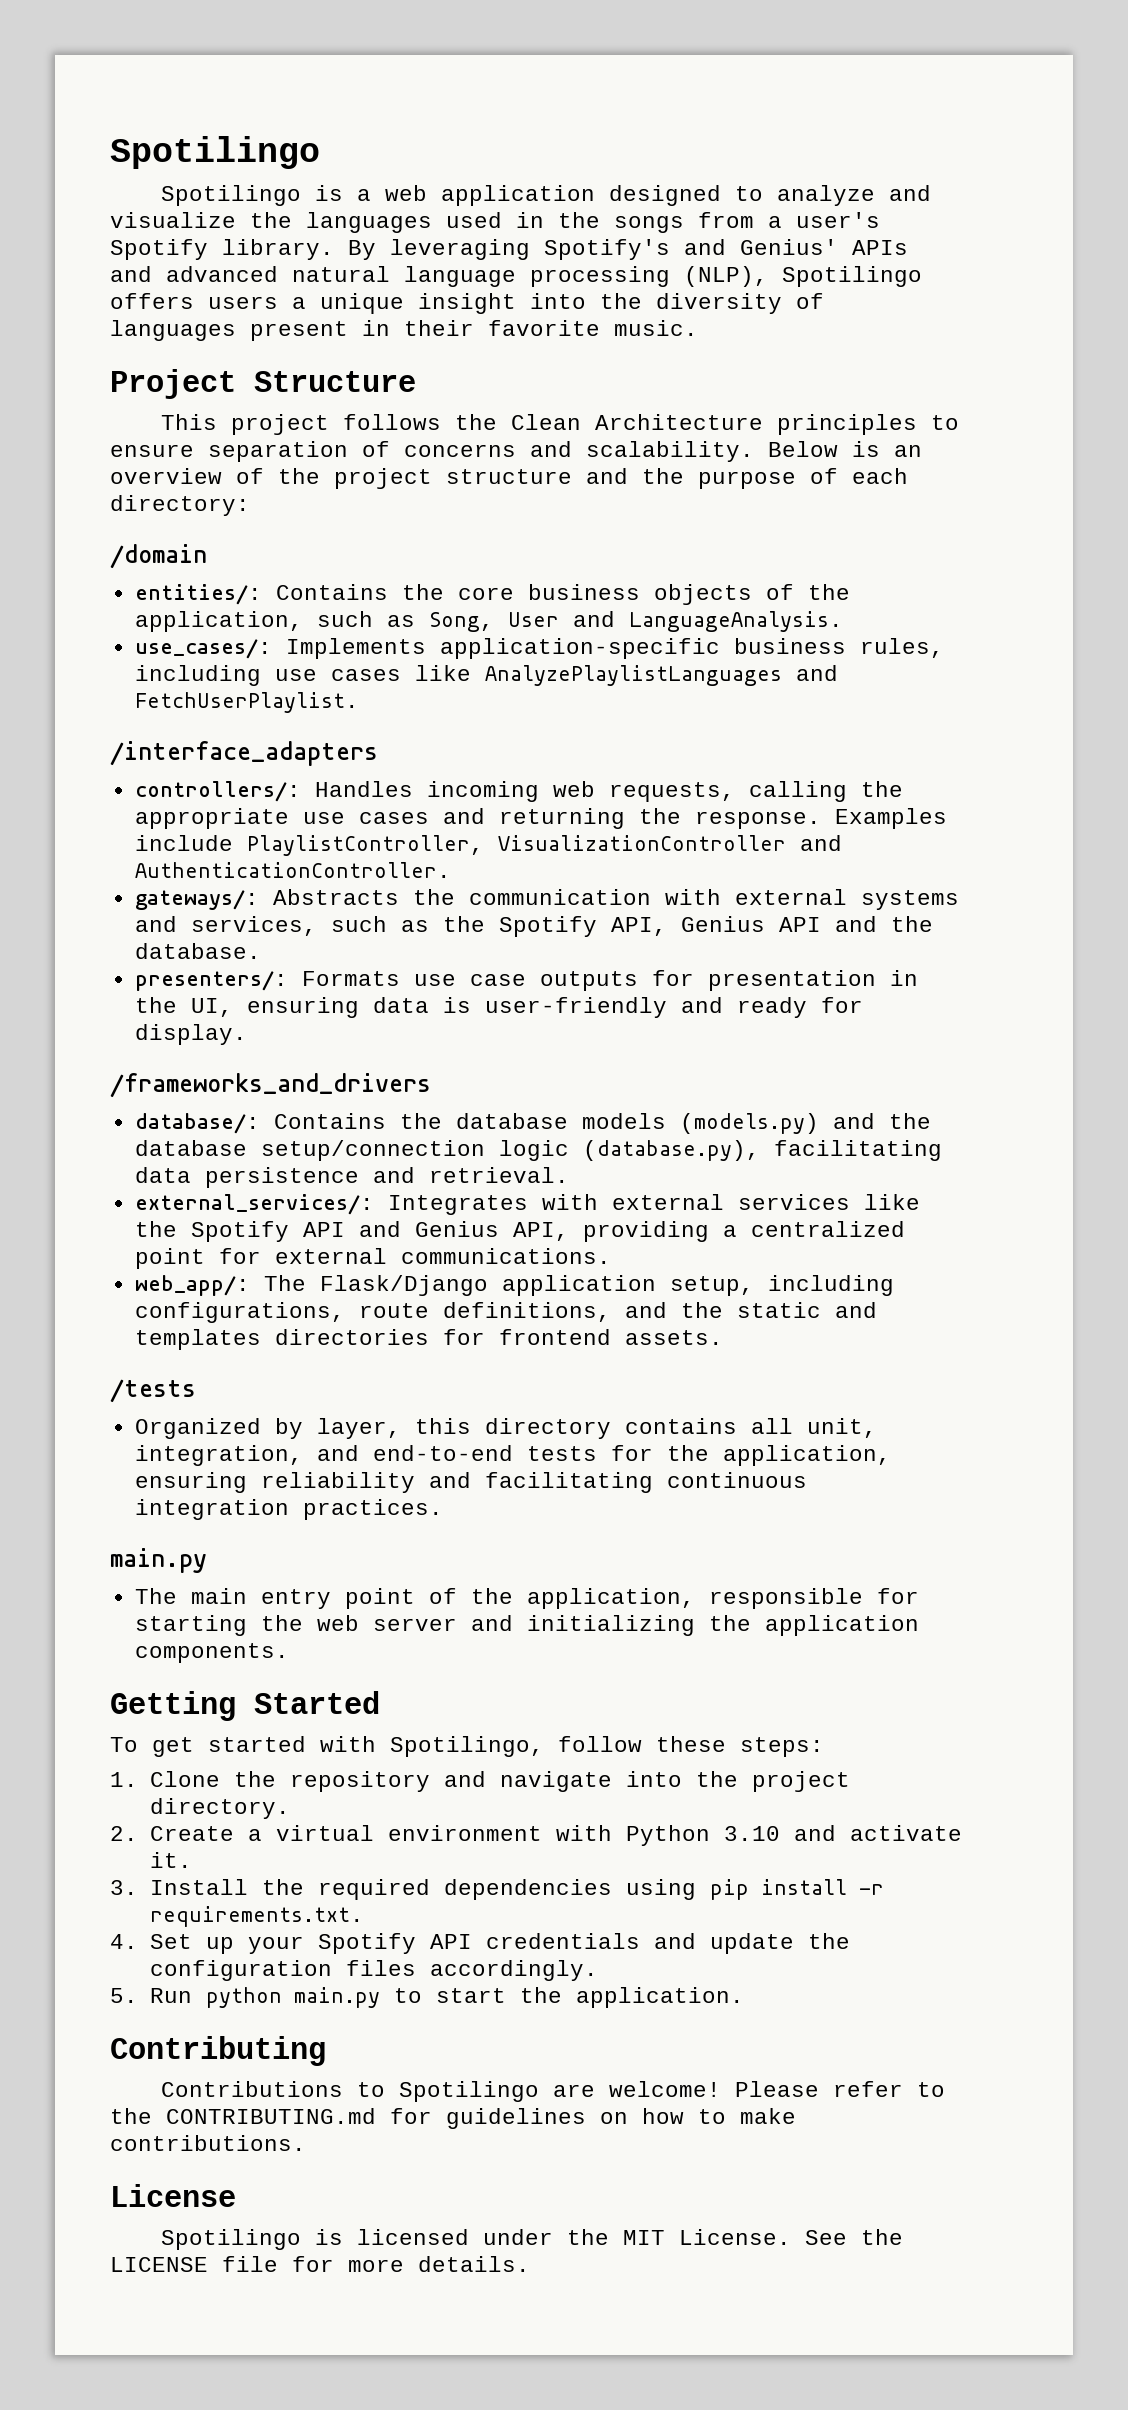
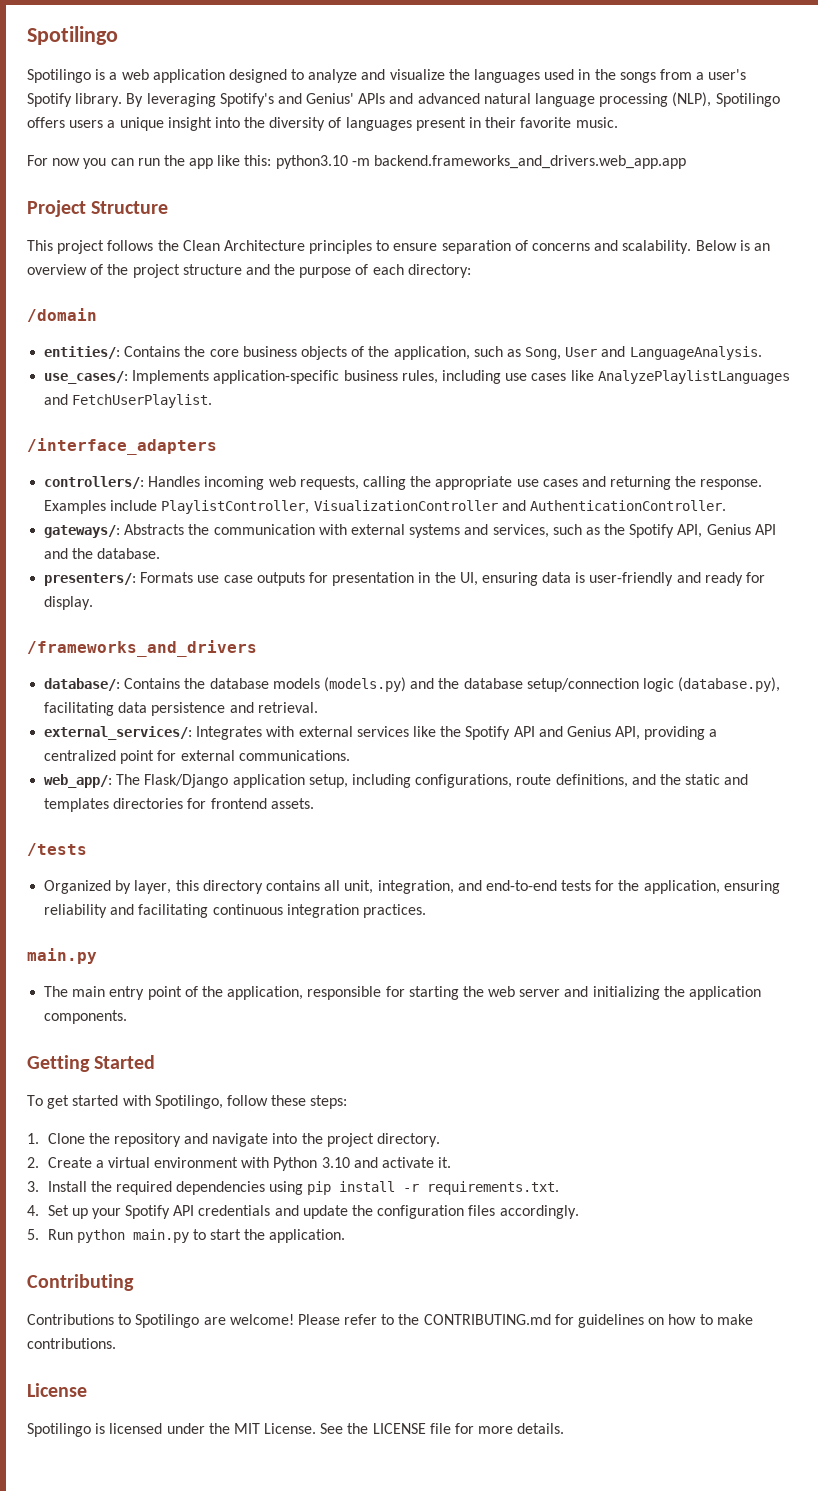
(698, 328) none -> [27,155,687,169] // For now you can run the app like this: python3.10 -m backend.frameworks_and_drivers.web_app.app

